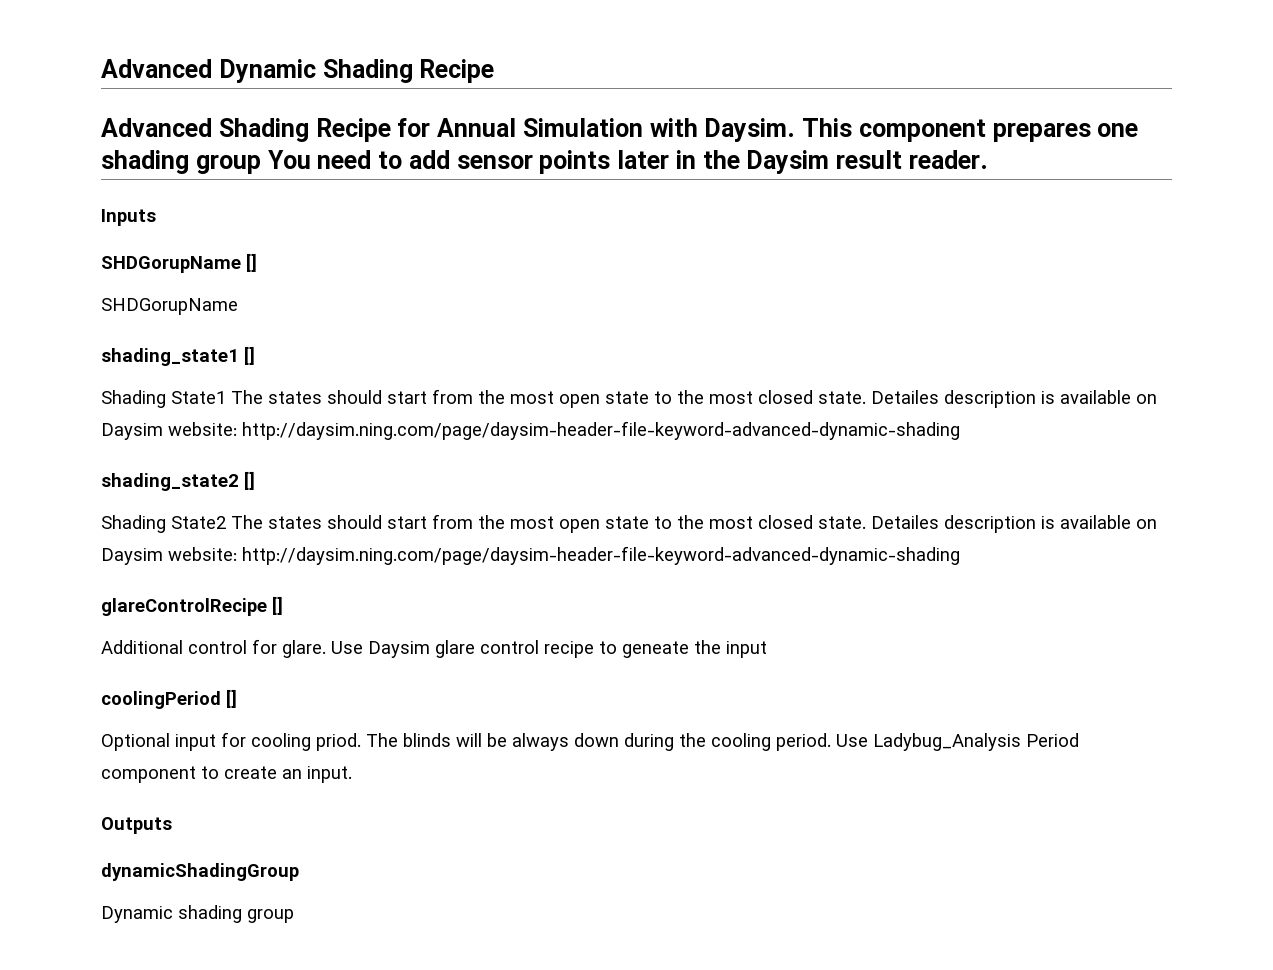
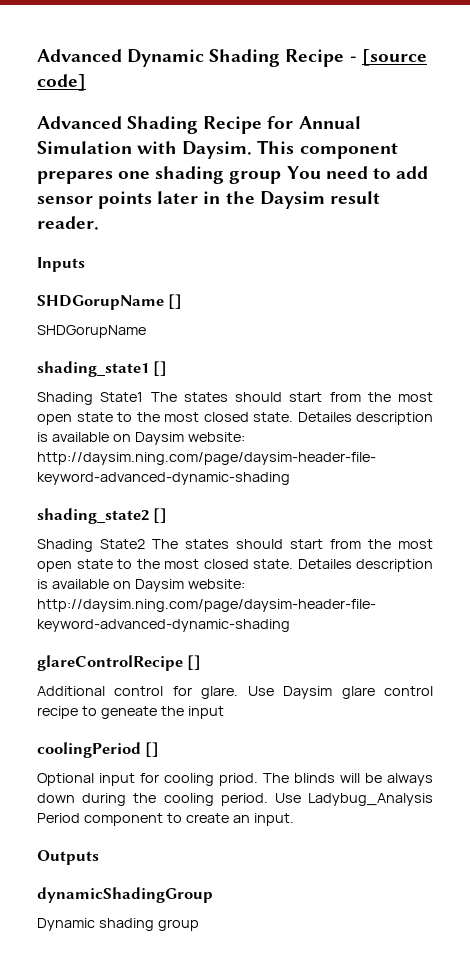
(495, 71) none -> [349,49,427,66] [37,74,86,91] - [source code]

